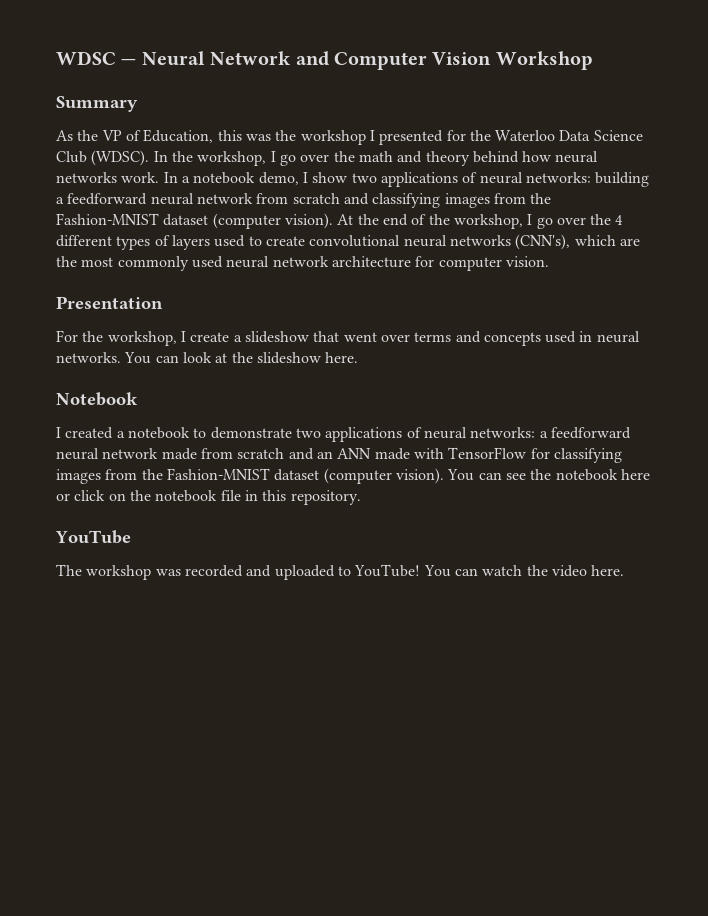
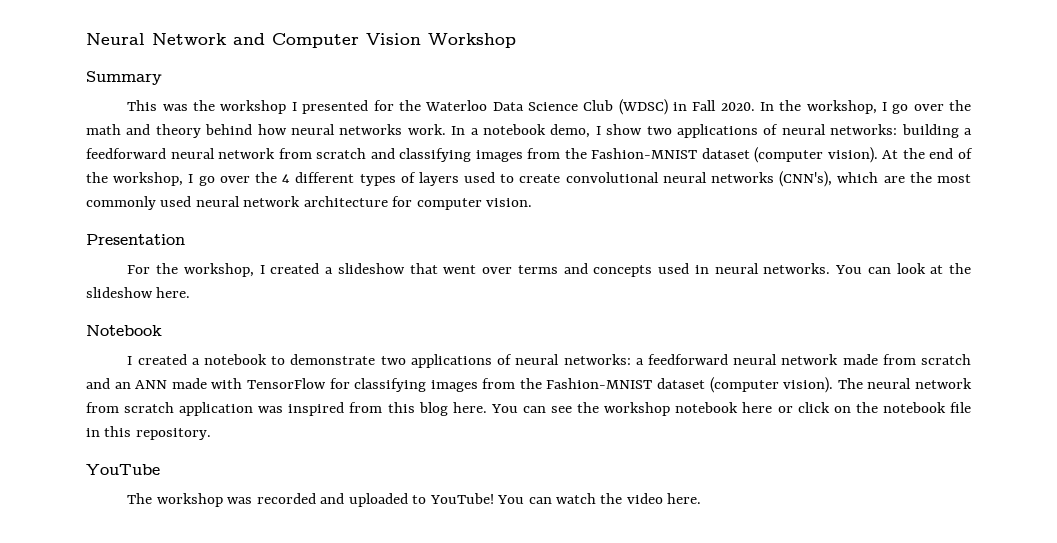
[56,51,137,65] WDSC — -> (86, 39) none
[56,129,242,143] As the VP of Education, this -> [127,100,158,111] This
[91,150,150,166] (WDSC). -> [618,99,755,115] (WDSC) in Fall 2020.
[190,332,230,342] create -> [270,263,320,274] created
(444, 476) none -> [837,378,973,389] [86,402,487,416] The neural network from scratch application was inspired from this blog here.
(552, 474) none -> [604,402,671,416] workshop

